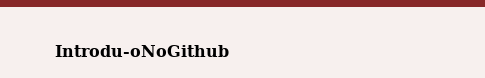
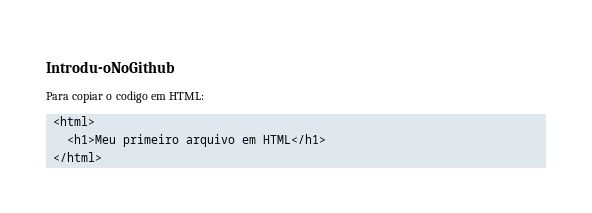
(229, 51) none -> [46,91,205,103] [53,116,96,126] [67,134,327,147] [53,152,103,162] // Para copiar o codigo em HTML: // <html> // <h1>Meu primeiro arquivo em HTML</h1> // </html>

